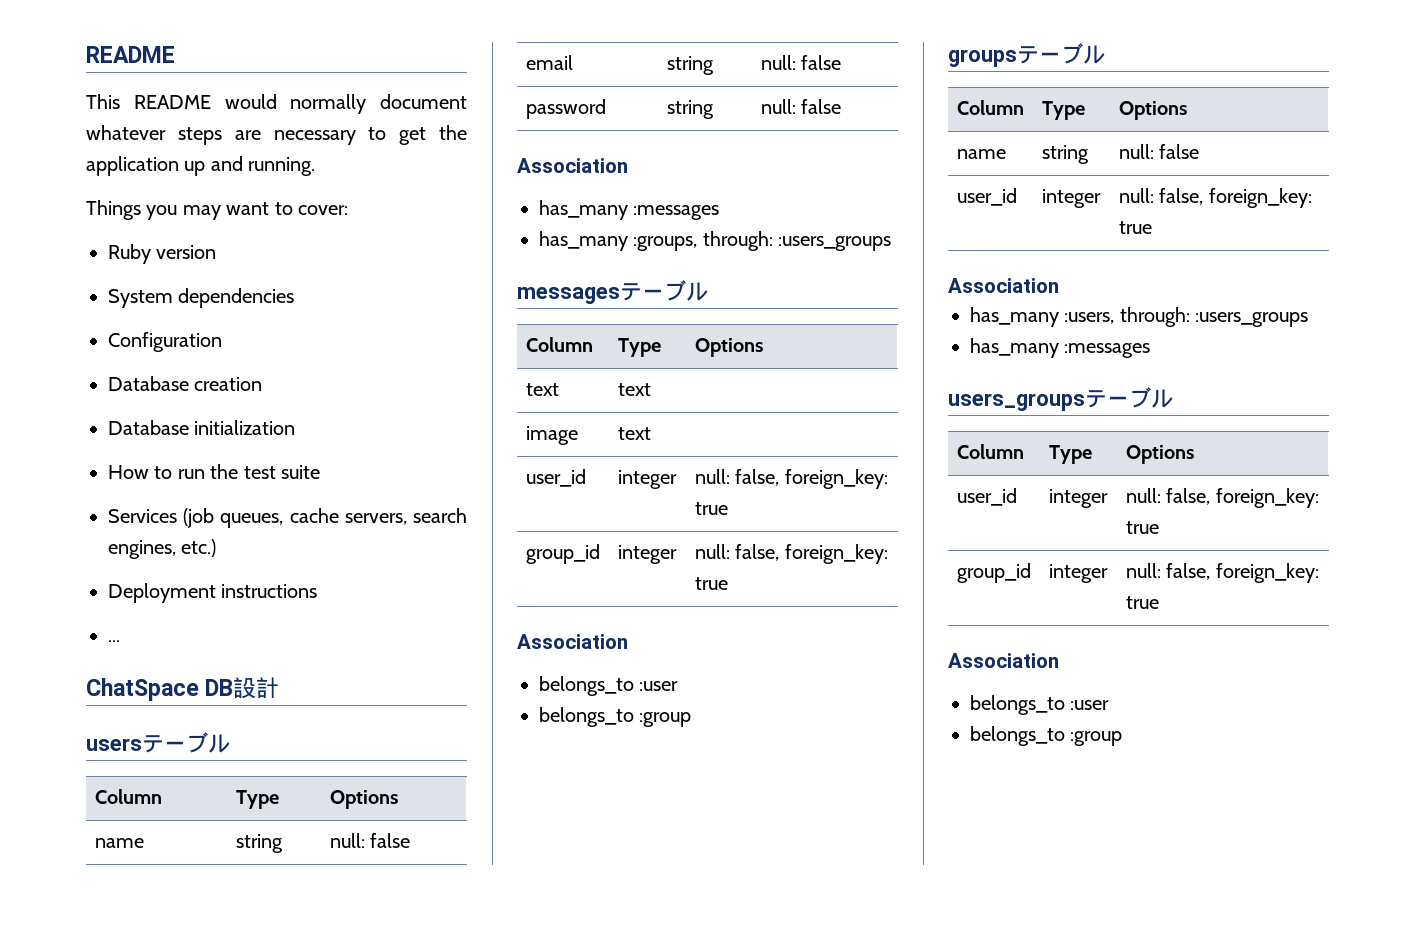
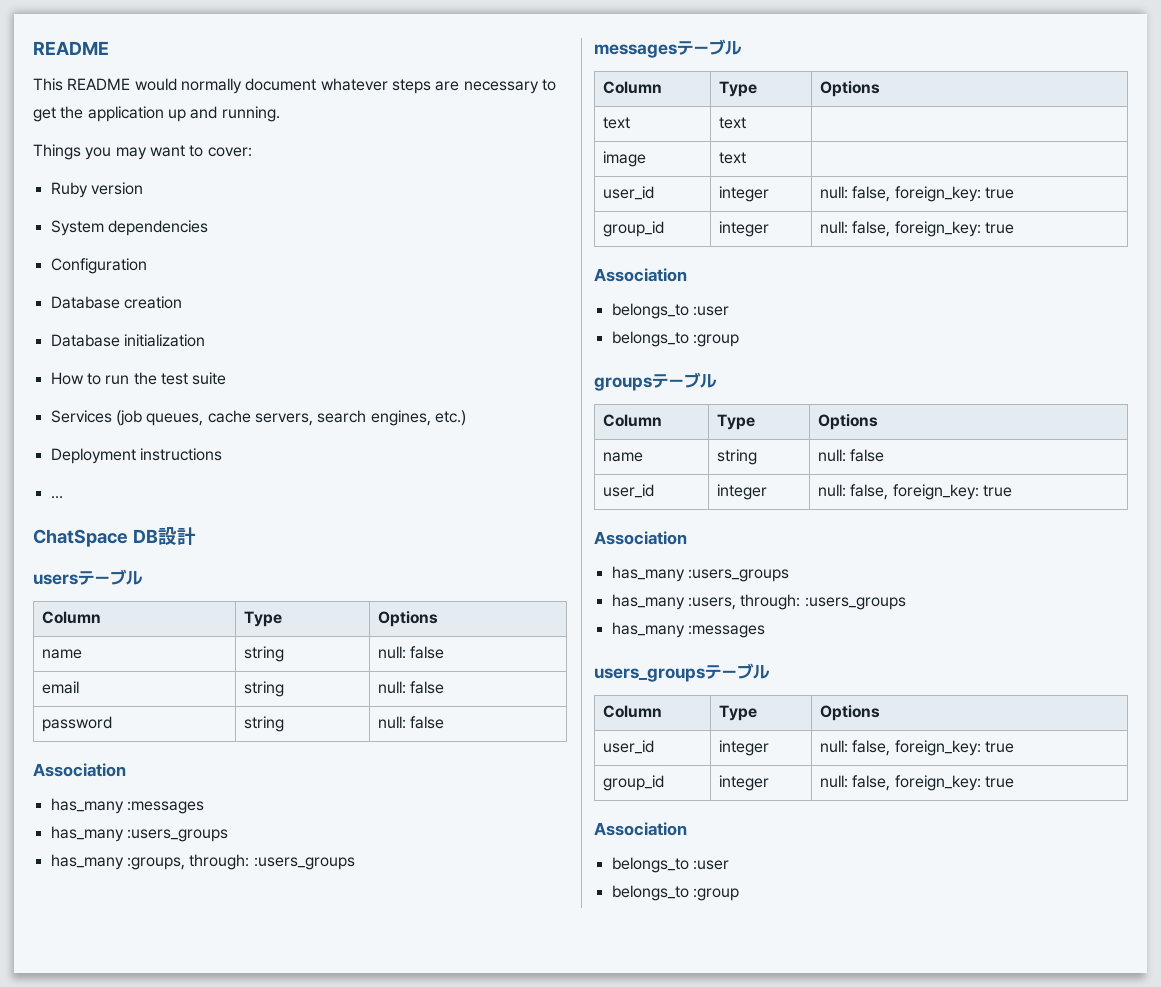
(720, 212) none -> [50,826,228,842] // has_many :users_groups
(1059, 285) none -> [611,566,789,582] // has_many :users_groups

